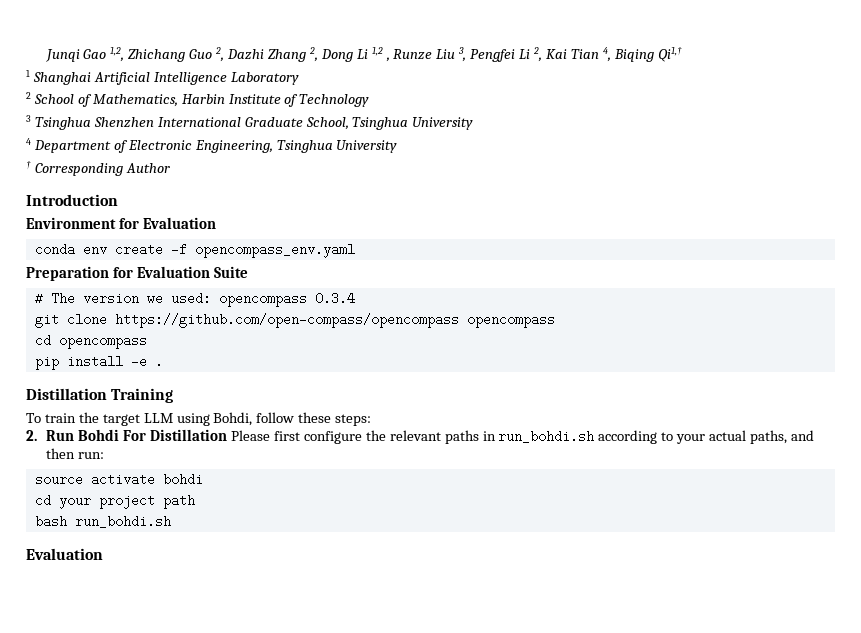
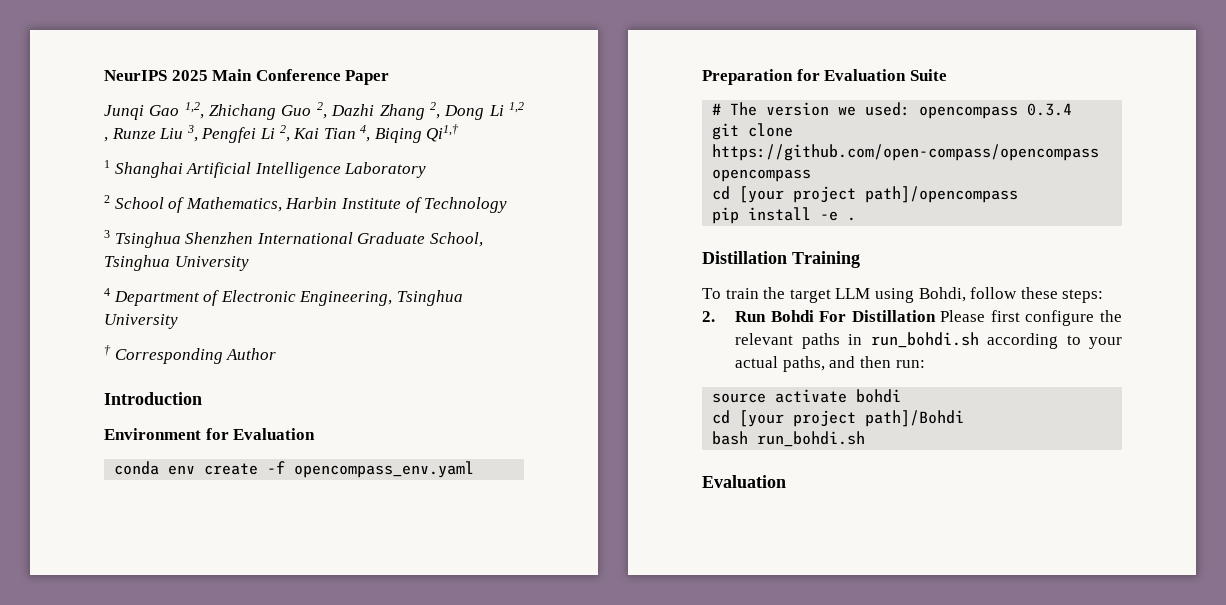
(45, 55) none -> [104,69,390,85] NeurIPS 2025 Main Conference Paper //
[58,334,147,349] opencompass -> [739,186,1019,203] [your project path]/opencompass
[58,494,195,509] your project path -> [739,410,965,427] [your project path]/Bohdi

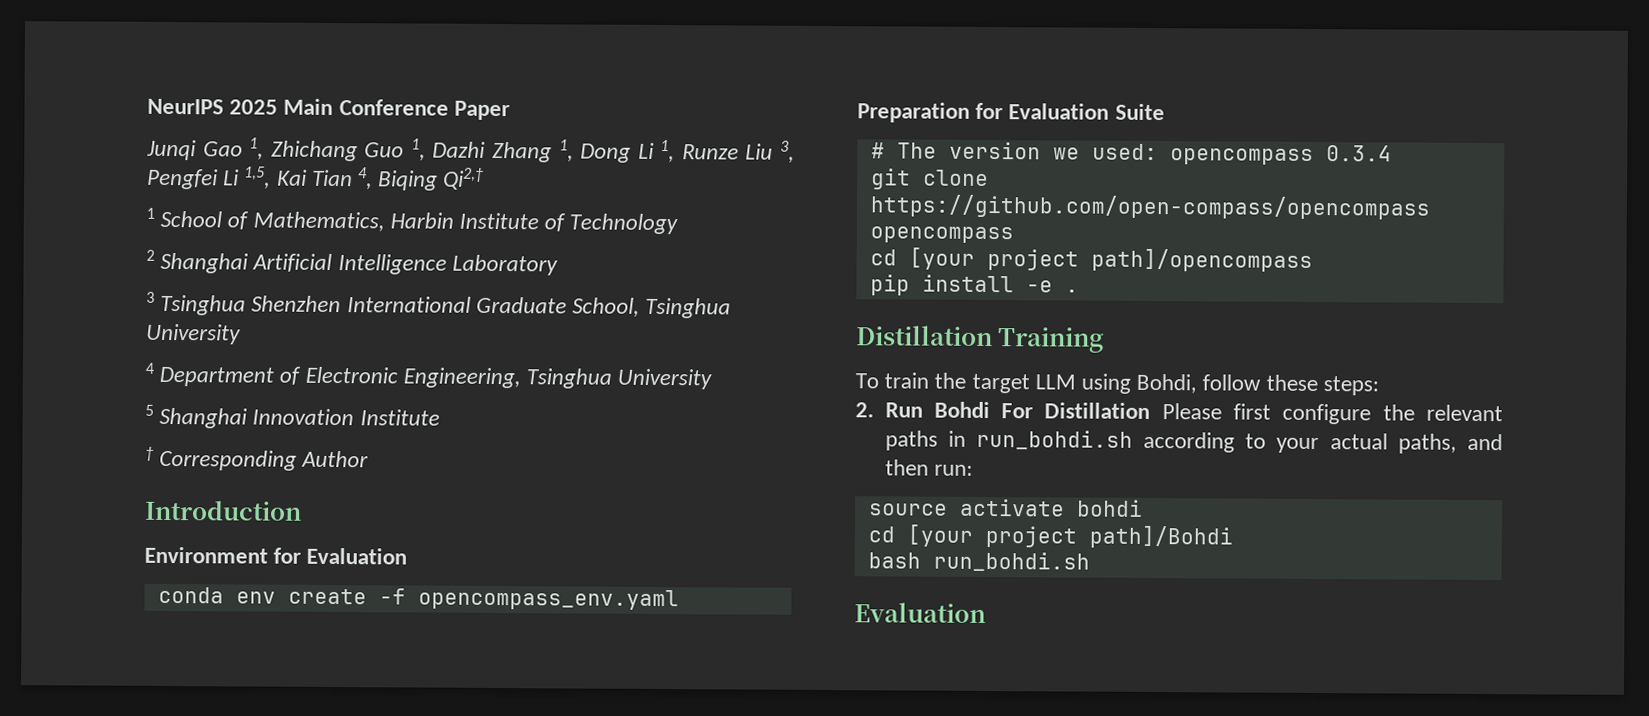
[184,102,204,119] 1,2, -> [249,137,265,160] 1,
[316,102,327,119] 2, -> [410,138,426,161] 1,
[429,102,440,119] 2, -> [558,139,574,162] 1,
[509,102,524,113] [104,137,108,142] 1,2 , -> [660,139,676,163] 1,
[279,125,290,142] 2, -> [244,166,272,189] 1,5,
[426,124,460,142] Qi1,† -> [443,167,485,190] Qi2,†
[114,162,427,178] [104,195,110,203] Shanghai Artificial Intelligence Laboratory // 2 -> (155, 213) none
(508, 205) none -> [146,249,558,276] // 2 Shanghai Artificial Intelligence Laboratory
(178, 321) none -> [145,404,440,429] // 5 Shanghai Innovation Institute

